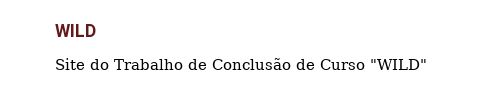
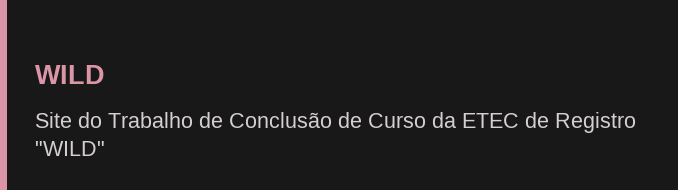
(365, 64) none -> [432,112,636,133] da ETEC de Registro

